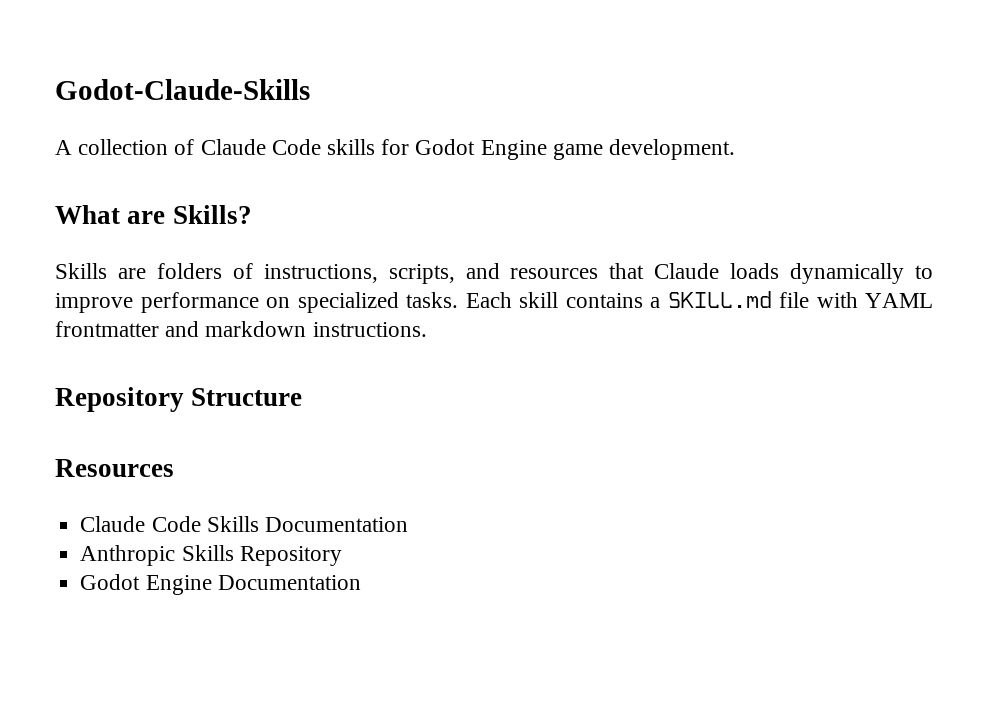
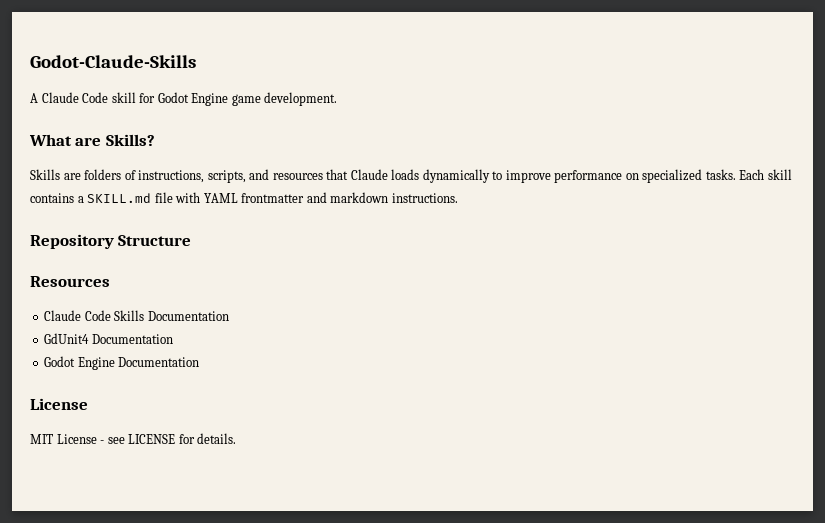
[78,139,376,155] collection of Claude Code skills -> [41,92,136,103] Claude Code skill
[80,545,342,566] Anthropic Skills Repository -> [44,333,173,344] GdUnit4 Documentation
(361, 582) none -> [30,398,88,410] [30,433,237,444] // License // MIT License - see LICENSE for details.

